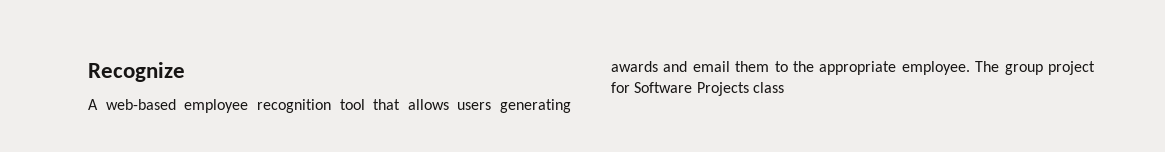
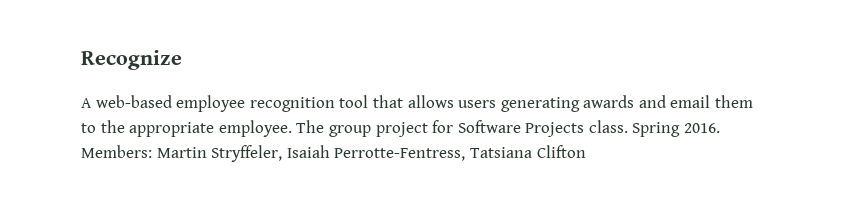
[752,82,784,93] class -> [588,120,721,137] [81,145,586,162] class. Spring 2016. Members: Martin Stryffeler, Isaiah Perrotte-Fentress, Tatsiana Clifton

